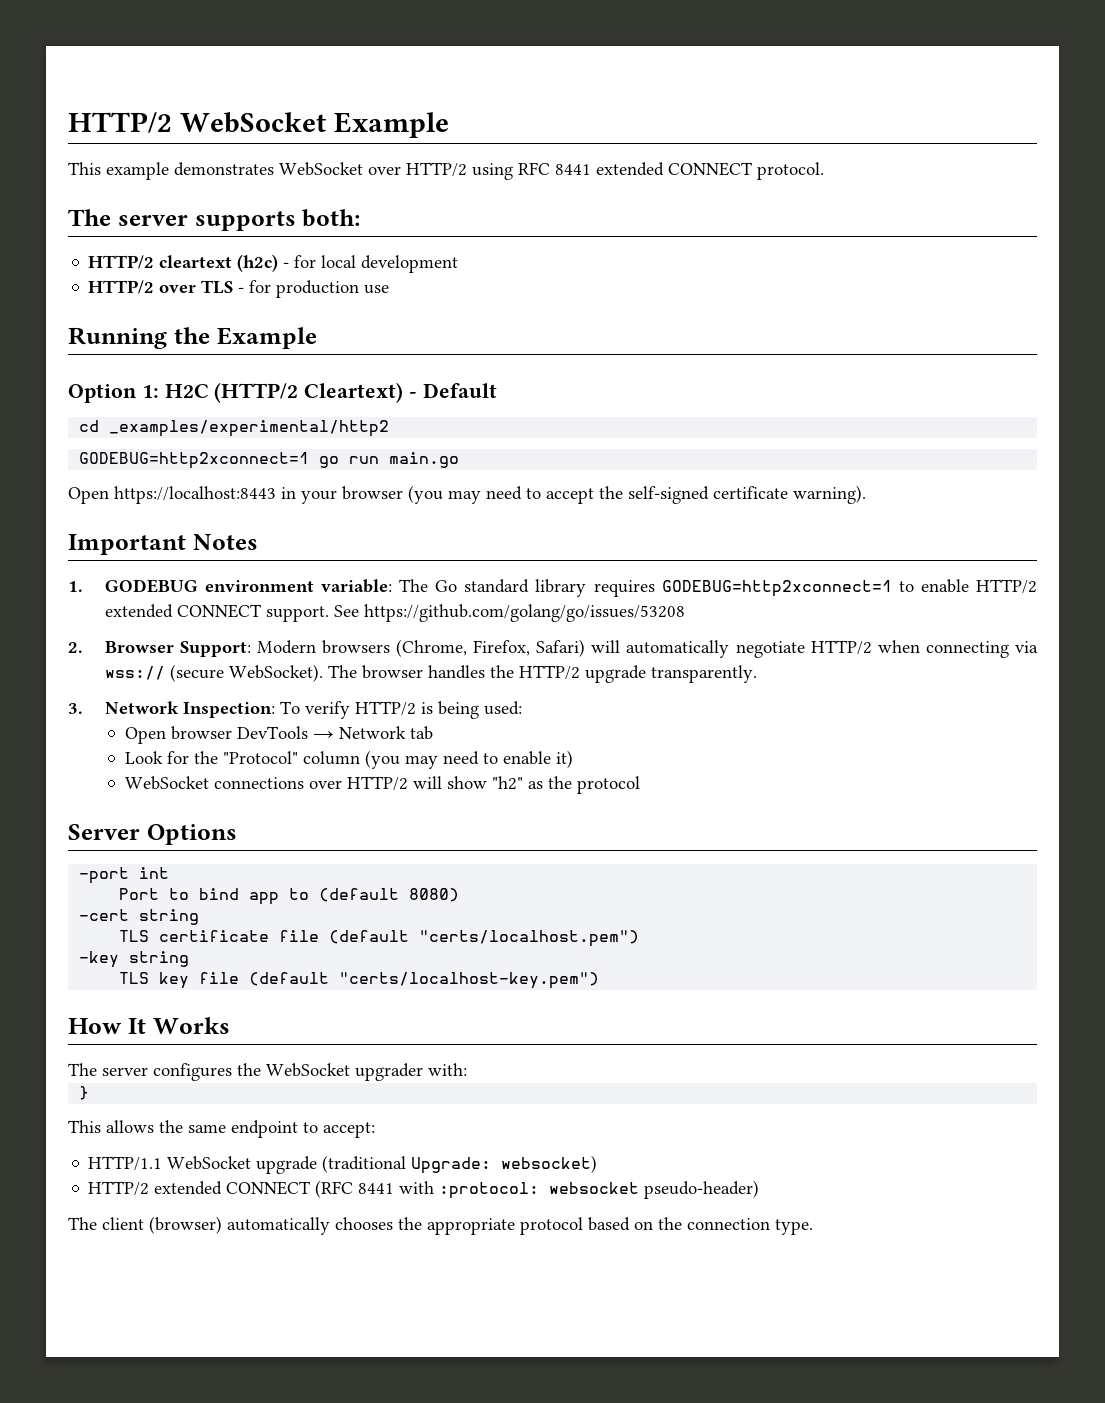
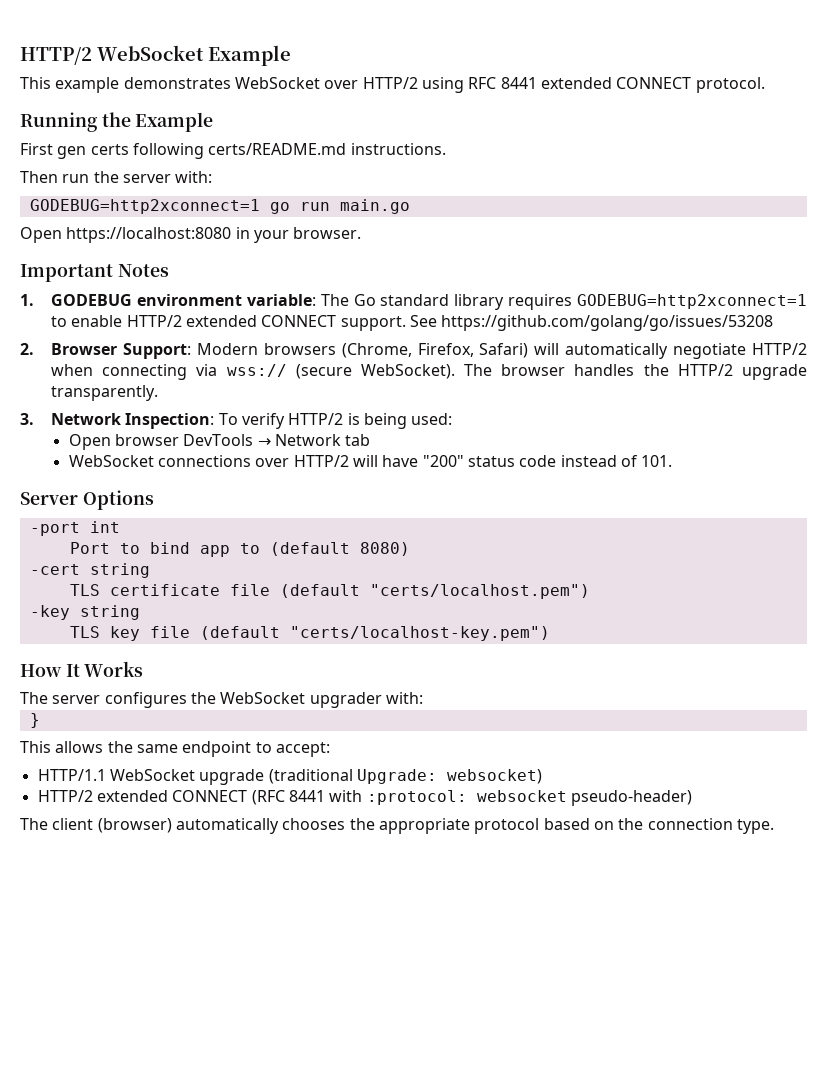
[68,209,361,231] [88,254,459,273] [88,280,390,298] [68,327,317,349] [68,382,497,403] [79,420,390,437] The server supports both: // HTTP/2 cleartext (h2c) - for local development // HTTP/2 over TLS - for production use // Running the Example // Option 1: H2C (HTTP/2 Cleartext) - Default // cd _examples/experimental/http2 -> [20,112,214,132] [20,143,446,159] [20,171,213,183] Running the Example // First gen certs following certs/README.md instructions. // Then run the server with:
[114,486,276,504] https://localhost:8443 -> [66,227,232,243] https://localhost:8080
[342,485,866,504] browser (you may need to accept the self-signed certificate warning). -> [293,227,362,239] browser.
[125,750,574,769] // Look for the "Protocol" column (you may need to enable it) -> (371, 440) none
[447,776,641,794] show "h2" as the protocol -> [382,455,673,467] have "200" status code instead of 101.

